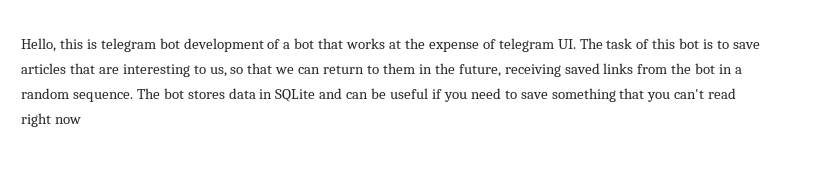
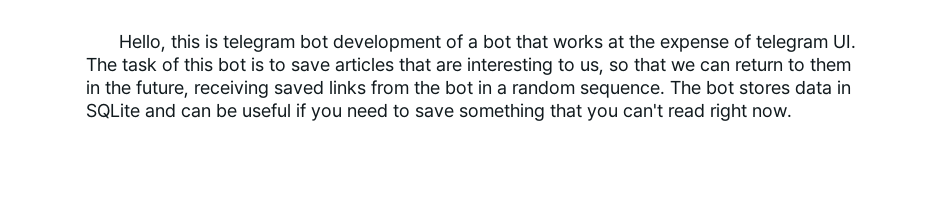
[54,117,81,124] now -> [752,107,792,118] now.

